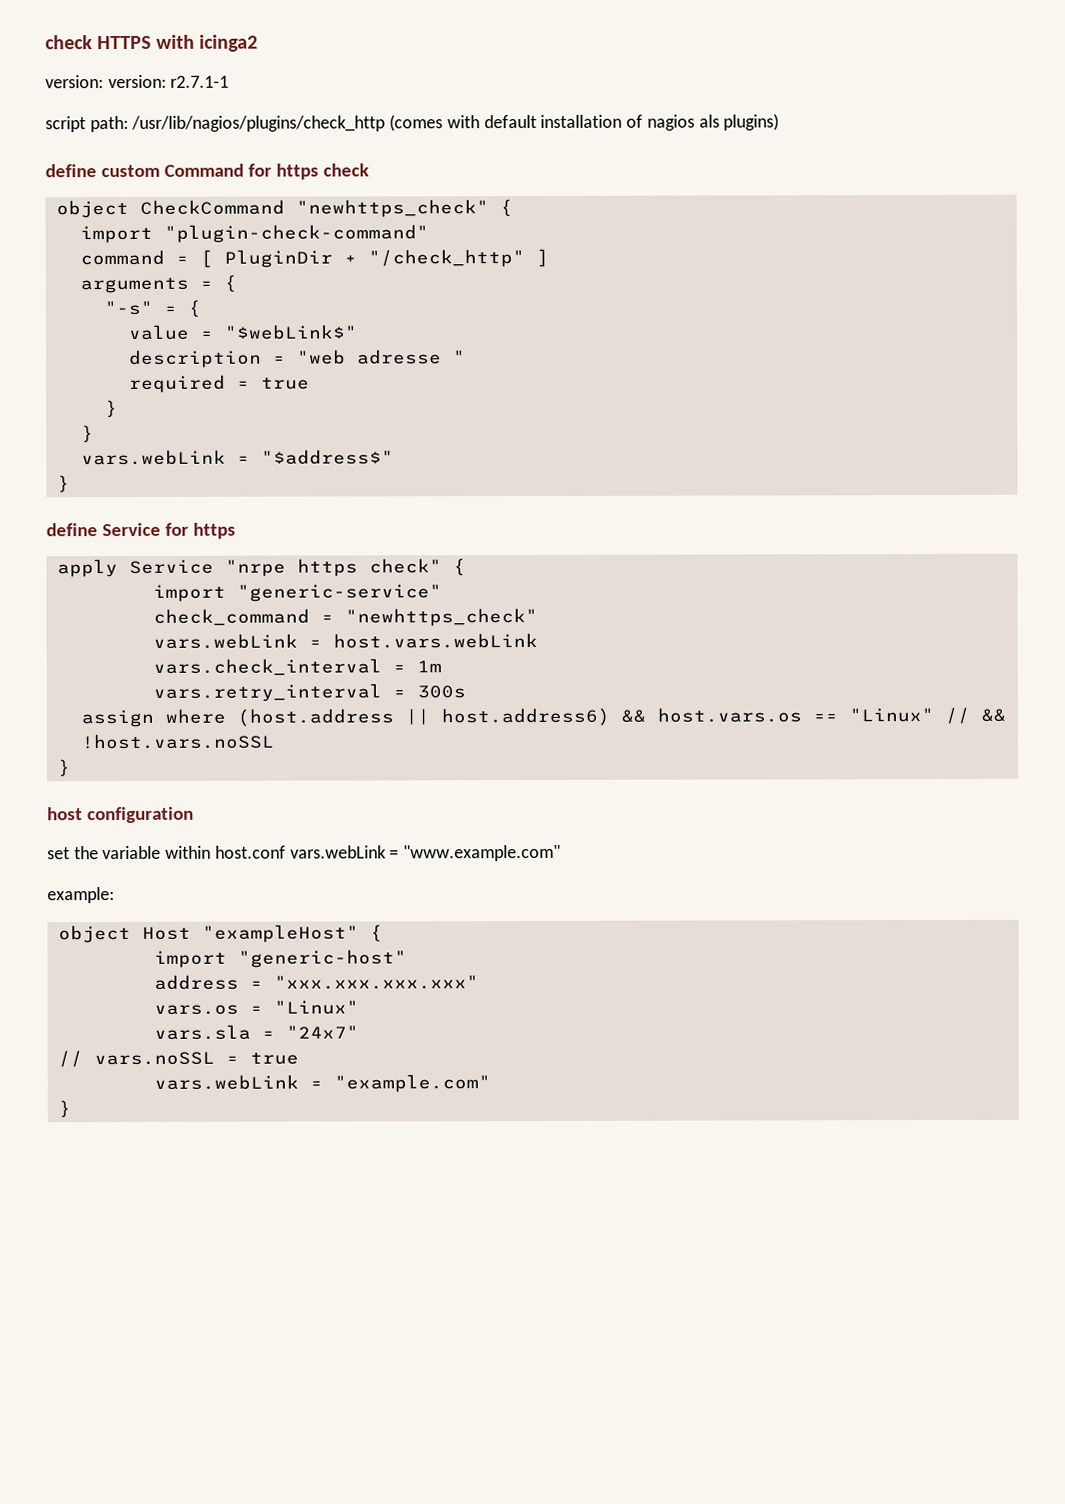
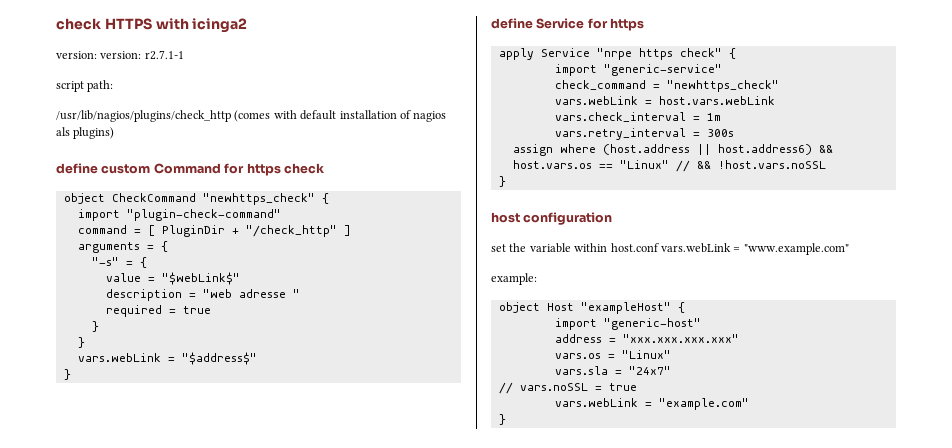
(129, 124) none -> (114, 86) //

